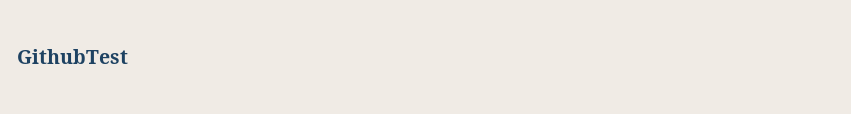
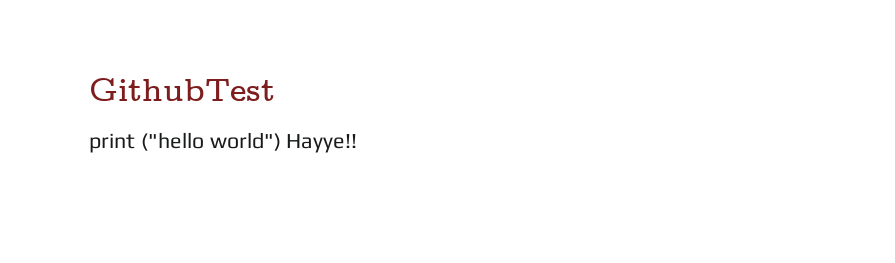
(128, 56) none -> [89,132,358,153] // print ("hello world") Hayye!!

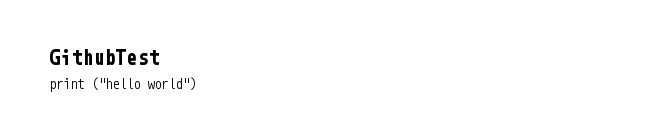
[286,134,358,153] Hayye!! -> (196, 84) none

